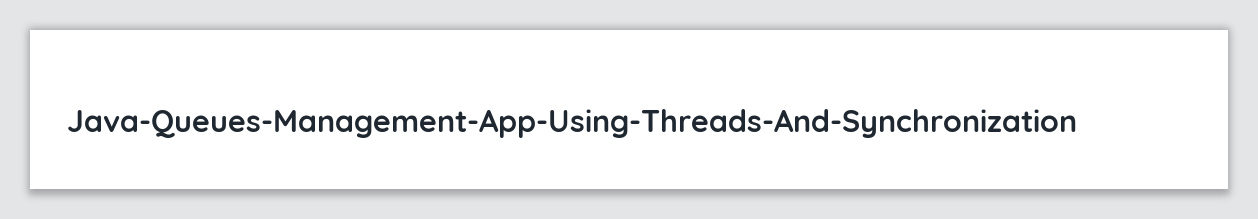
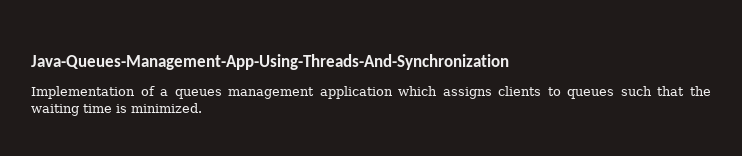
(1077, 123) none -> [31,86,712,99] [31,103,202,116] // Implementation of a queues management application which assigns clients to queues such that the waiting time is minimized.

